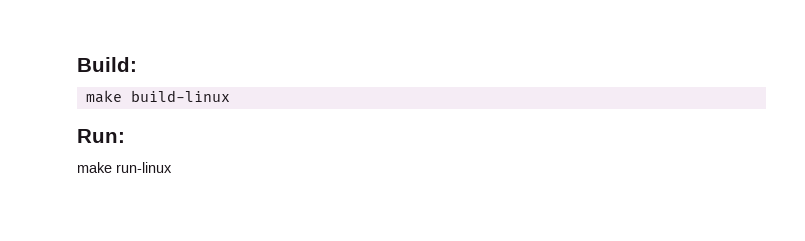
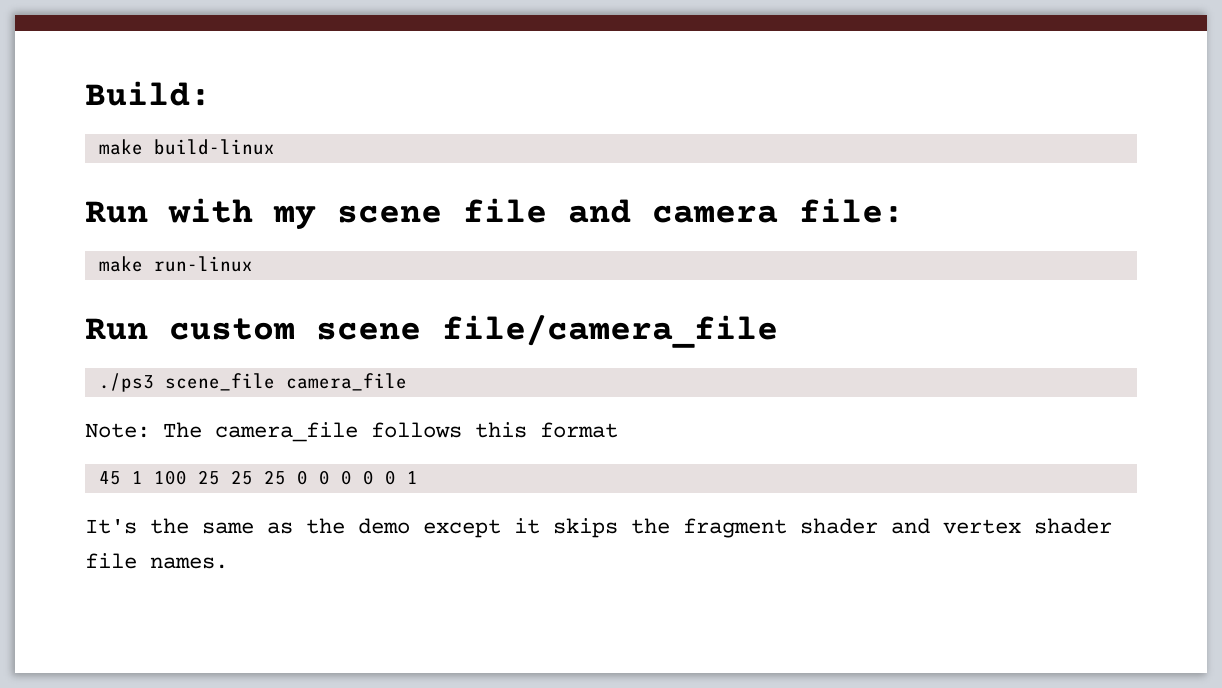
[77,129,125,143] [77,162,172,173] Run: // make run-linux -> [85,198,904,230] [98,256,253,272] [85,315,778,348] [98,373,407,392] [85,422,618,442] [98,470,418,485] [85,518,1112,538] [85,553,228,569] Run with my scene file and camera file: // make run-linux // Run custom scene file/camera_file // ./ps3 scene_file camera_file // Note: The camera_file follows this format // 45 1 100 25 25 25 0 0 0 0 0 1 // It's the same as the demo except it skips the fragment shader and vertex shader file names.

